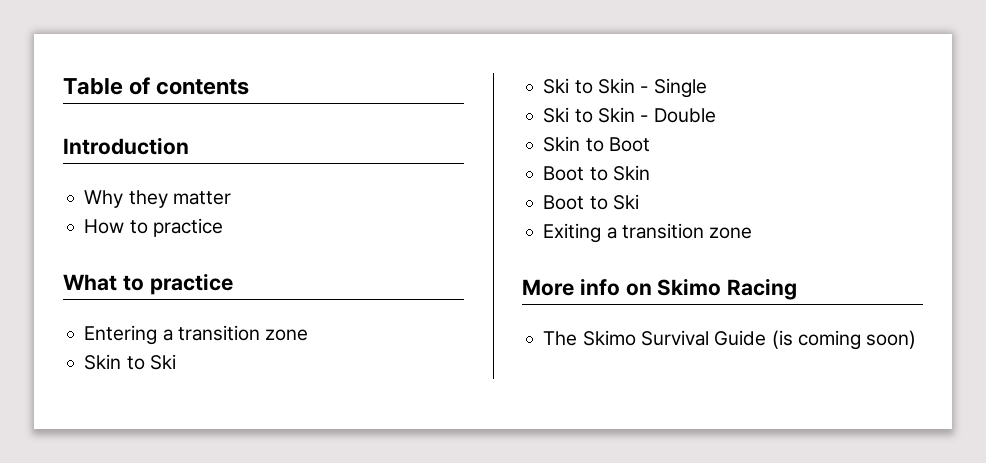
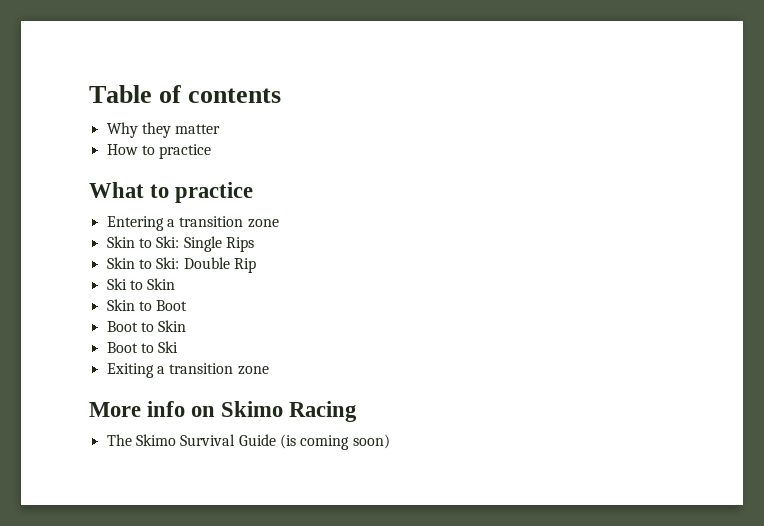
[63,137,189,155] // Introduction -> (282, 95) none
[149,354,176,370] [543,78,707,98] [543,107,716,123] Ski // Ski to Skin - Single // Ski to Skin - Double -> [156,236,254,252] [106,257,256,273] [106,278,176,290] Ski: Single Rips // Skin to Ski: Double Rip // Ski to Skin

